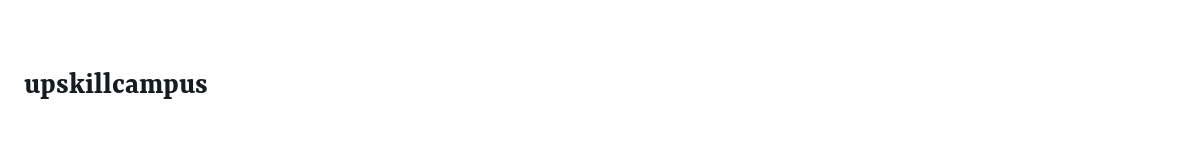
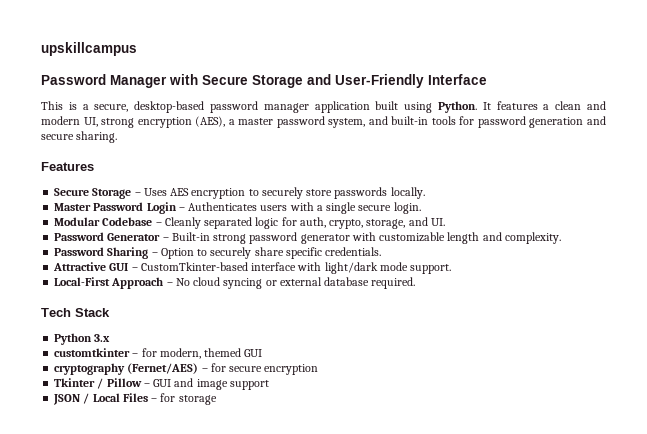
(208, 85) none -> [41,74,487,88] [41,101,606,113] [41,116,607,128] [41,131,118,143] [41,162,94,171] [54,187,425,199] [54,202,421,214] [54,217,445,229] [54,232,561,244] [54,247,382,259] [53,262,452,274] [54,277,416,289] [41,308,110,317] [54,333,111,345] [54,348,263,359] [54,363,319,375] [54,378,269,390] [53,393,217,405] // Password Manager with Secure Storage and User-Friendly Interface // This is a secure, desktop-based password manager application built using Python. It features a clean and modern UI, strong encryption (AES), a master password system, and built-in tools for password generation and secure sharing. // Features // Secure Storage – Uses AES encryption to securely store passwords locally. // Master Password Login – Authenticates users with a single secure login. // Modular Codebase – Cleanly separated logic for auth, crypto, storage, and UI. // Password Generator – Built-in strong password generator with customizable length and complexity. // Password Sharing – Option to securely share specific credentials. // Attractive GUI – CustomTkinter-based interface with light/dark mode support. // Local-First Approach – No cloud syncing or external database required. // Tech Stack // Python 3.x // customtkinter – for modern, themed GUI // cryptography (Fernet/AES) – for secure encryption // Tkinter / Pillow – GUI and image support // JSON / Local Files – for storage

